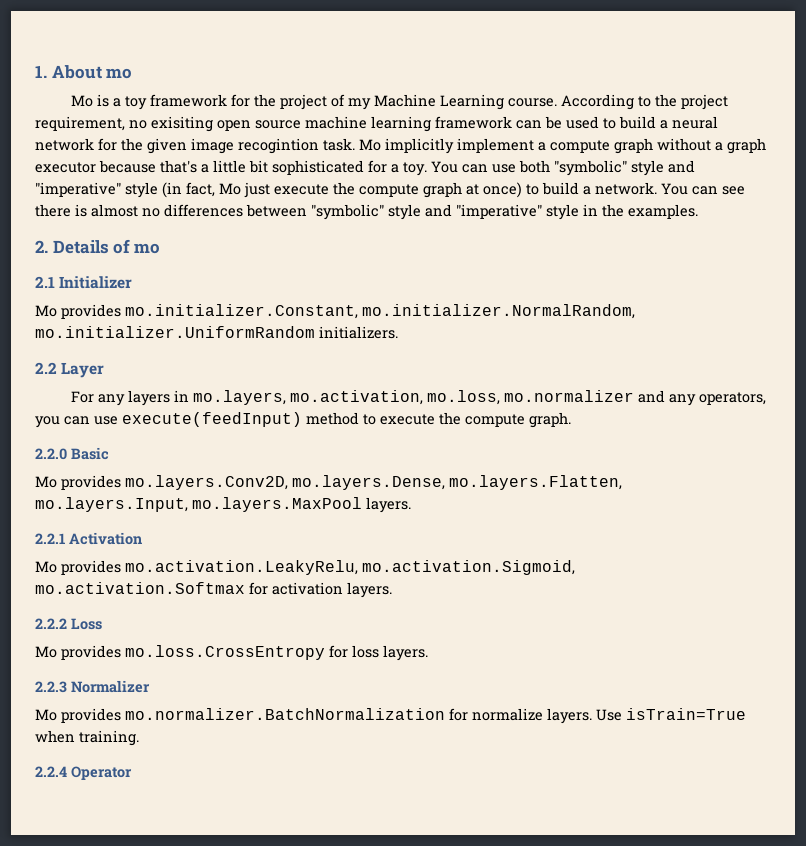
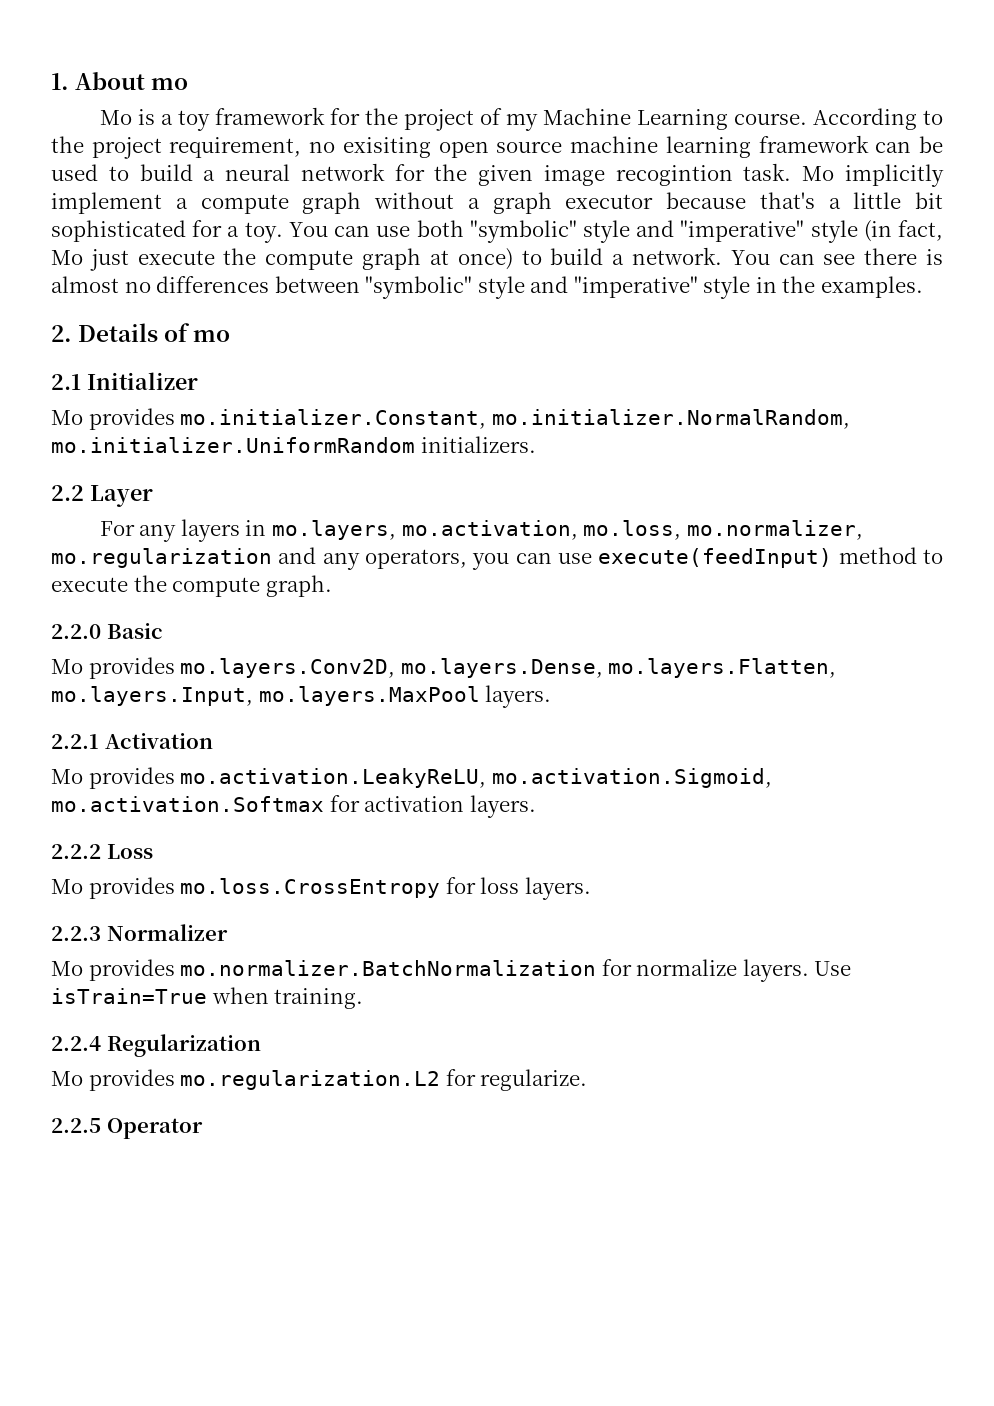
[504,390,635,402] mo.normalizer -> [686,520,863,540] [51,548,272,568] mo.normalizer, mo.regularization
[125,560,358,575] mo.activation.LeakyRelu, -> [180,768,487,788] mo.activation.LeakyReLU,
(67, 771) none -> [106,1034,261,1057] [51,1069,588,1091] [51,1118,101,1133] Regularization // Mo provides mo.regularization.L2 for regularize. // 2.2.5

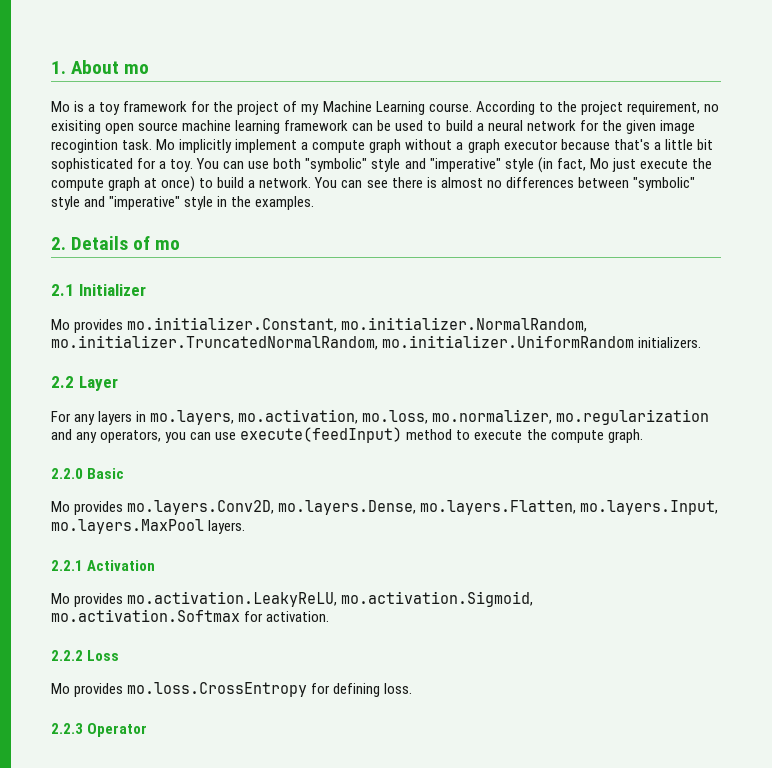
(850, 419) none -> [51,335,378,350] mo.initializer.TruncatedNormalRandom,
[364,795,536,818] activation layers. -> [266,611,330,622] activation.
[480,877,591,900] loss layers. -> [333,683,413,697] defining loss.
[106,924,228,941] [51,959,852,982] [51,987,364,1009] [51,1034,261,1057] [51,1069,588,1091] [51,1118,101,1133] Normalizer // Mo provides mo.normalizer.BatchNormalization for normalize layers. Use isTrain=True when training. // 2.2.4 Regularization // Mo provides mo.regularization.L2 for regularize. // 2.2.5 -> (83, 728) none

